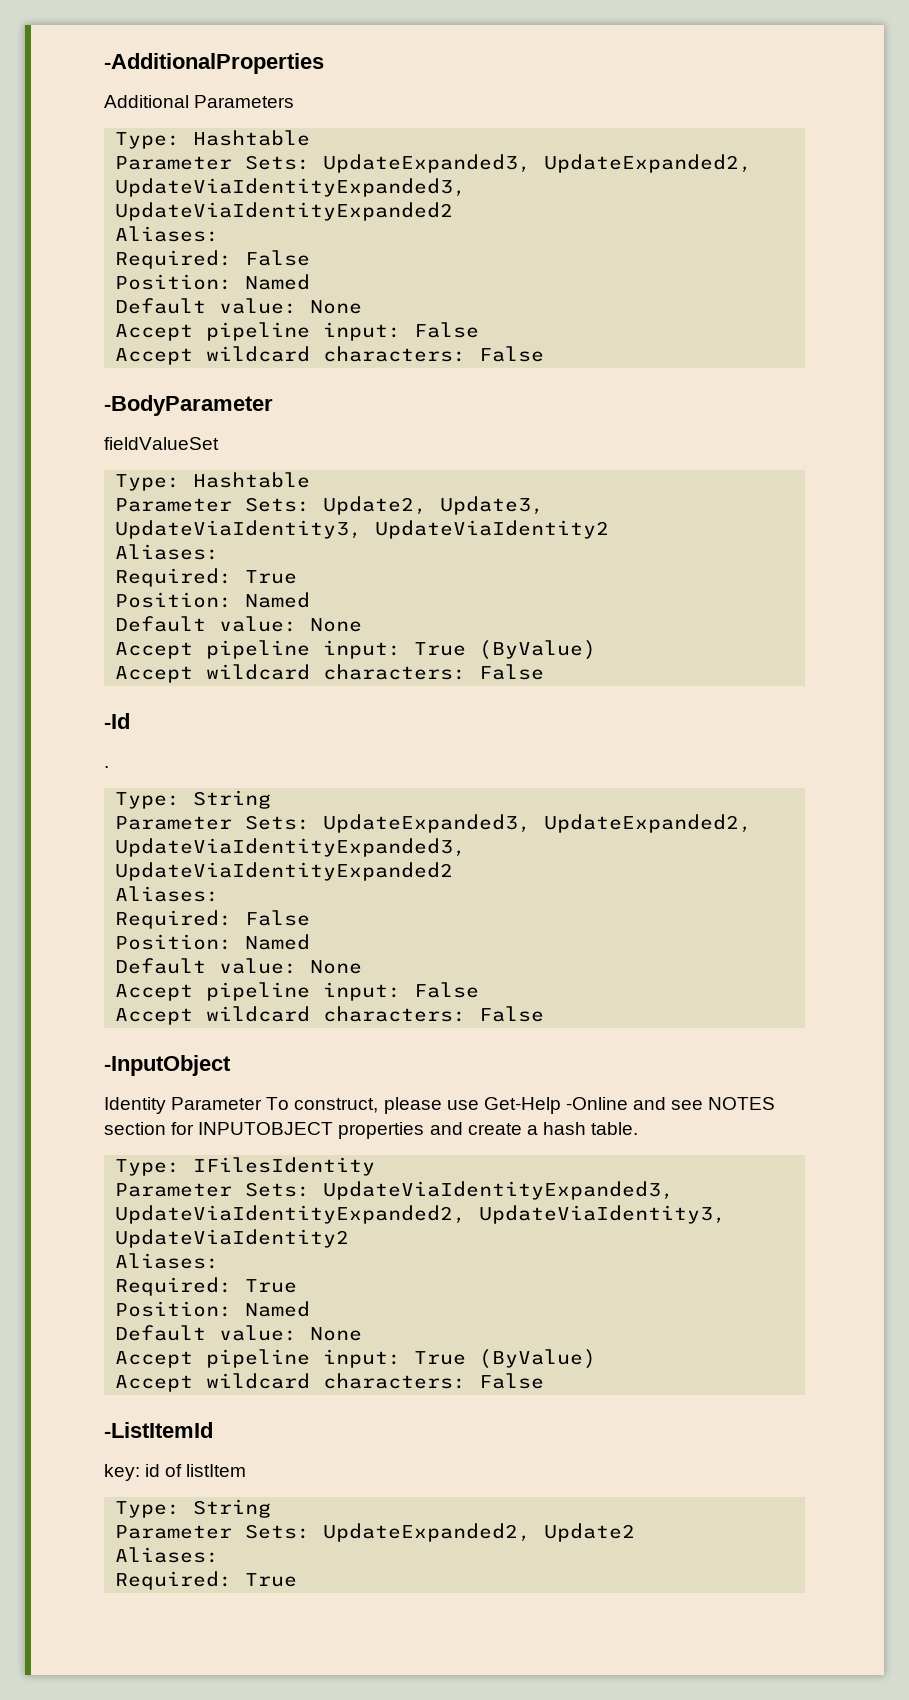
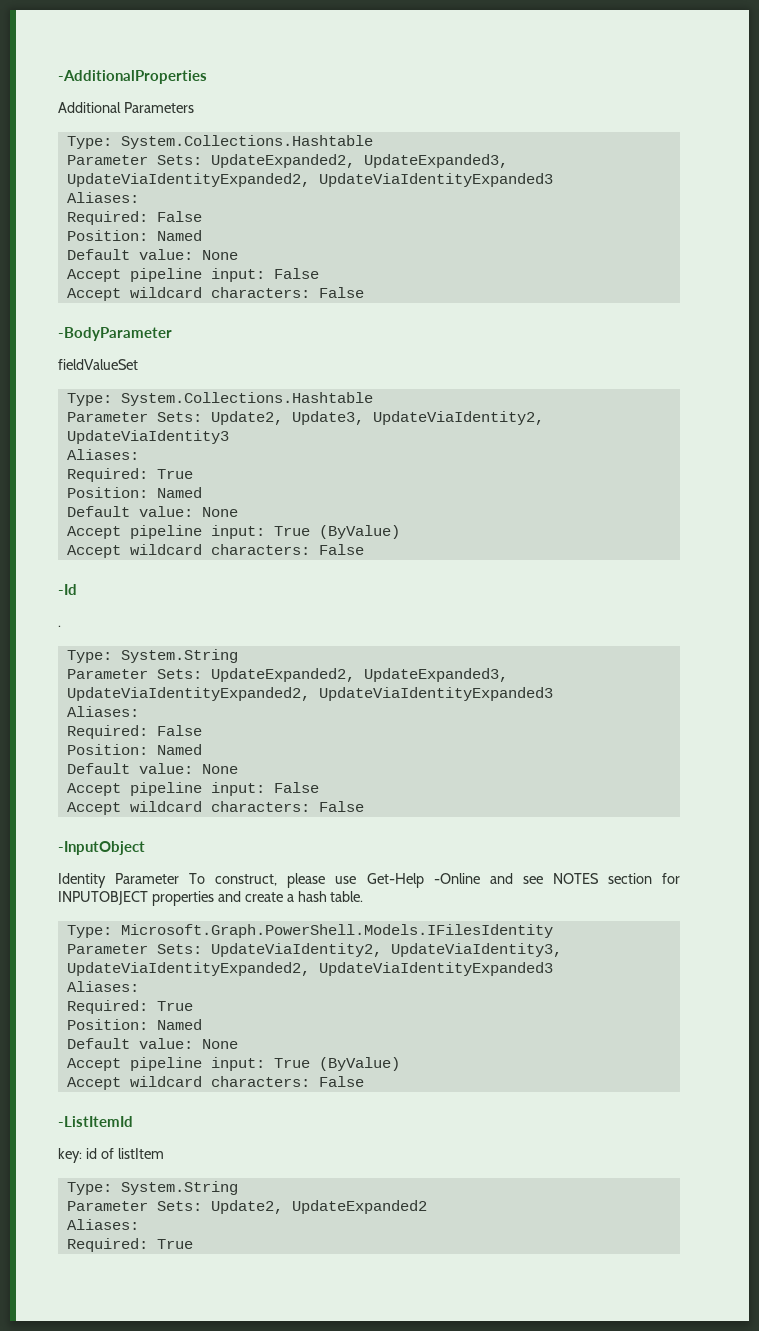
[193,130,311,146] [115,154,753,173] [115,178,467,197] [115,202,454,221] Hashtable // Parameter Sets: UpdateExpanded3, UpdateExpanded2, UpdateViaIdentityExpanded3, UpdateViaIdentityExpanded2 -> [120,135,373,149] [66,154,508,168] [66,173,553,187] System.Collections.Hashtable // Parameter Sets: UpdateExpanded2, UpdateExpanded3, UpdateViaIdentityExpanded2, UpdateViaIdentityExpanded3
[193,472,311,488] Hashtable -> [120,392,373,406] System.Collections.Hashtable
[115,520,610,539] UpdateViaIdentity3, UpdateViaIdentity2 -> [372,411,544,425] [66,430,229,444] UpdateViaIdentity2, UpdateViaIdentity3
[193,790,272,809] [115,814,753,833] [115,838,467,857] [115,862,454,881] String // Parameter Sets: UpdateExpanded3, UpdateExpanded2, UpdateViaIdentityExpanded3, UpdateViaIdentityExpanded2 -> [120,649,238,663] [66,668,508,682] [66,687,553,701] System.String // Parameter Sets: UpdateExpanded2, UpdateExpanded3, UpdateViaIdentityExpanded2, UpdateViaIdentityExpanded3
[193,1157,376,1176] [115,1181,675,1200] [115,1205,727,1224] [115,1229,350,1248] IFilesIdentity // Parameter Sets: UpdateViaIdentityExpanded3, UpdateViaIdentityExpanded2, UpdateViaIdentity3, UpdateViaIdentity2 -> [120,924,553,938] [66,943,562,957] [66,962,553,976] Microsoft.Graph.PowerShell.Models.IFilesIdentity // Parameter Sets: UpdateViaIdentity2, UpdateViaIdentity3, UpdateViaIdentityExpanded2, UpdateViaIdentityExpanded3
[193,1499,272,1518] [115,1523,636,1542] String // Parameter Sets: UpdateExpanded2, Update2 -> [120,1181,238,1195] [66,1200,427,1214] System.String // Parameter Sets: Update2, UpdateExpanded2

